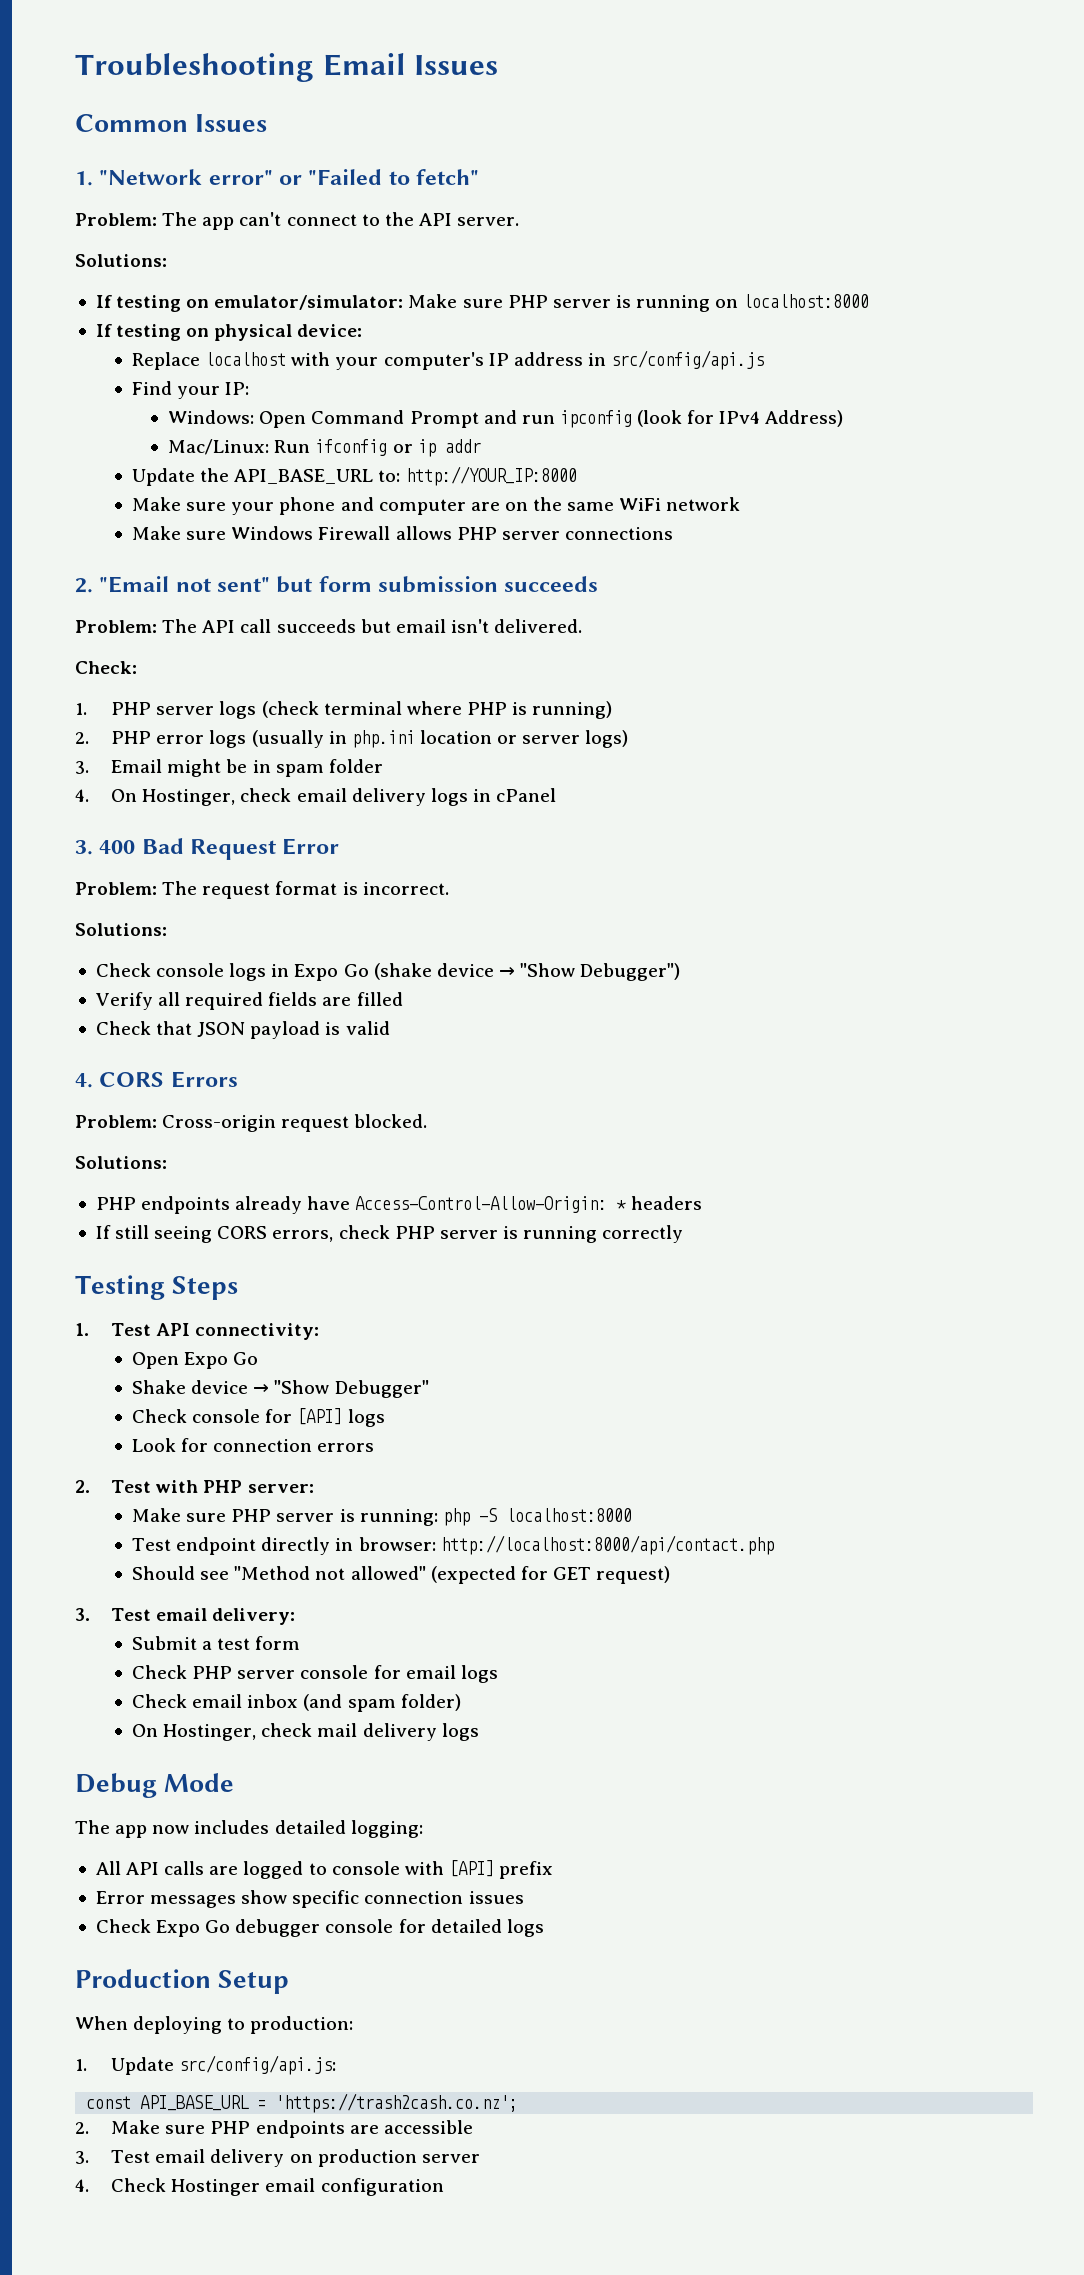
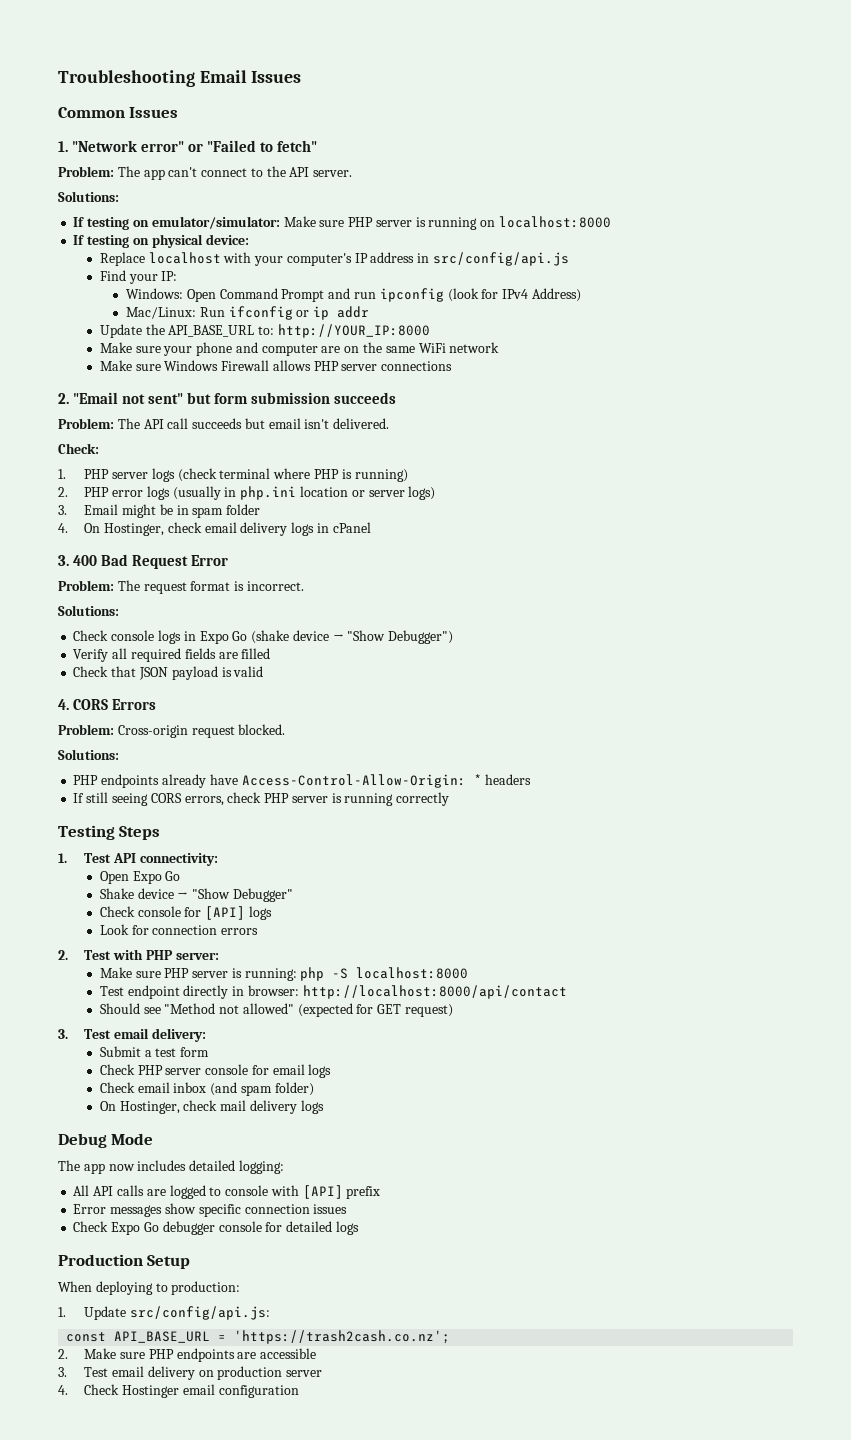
[440,1535,774,1555] http://localhost:8000/api/contact.php -> [302,985,567,999] http://localhost:8000/api/contact

